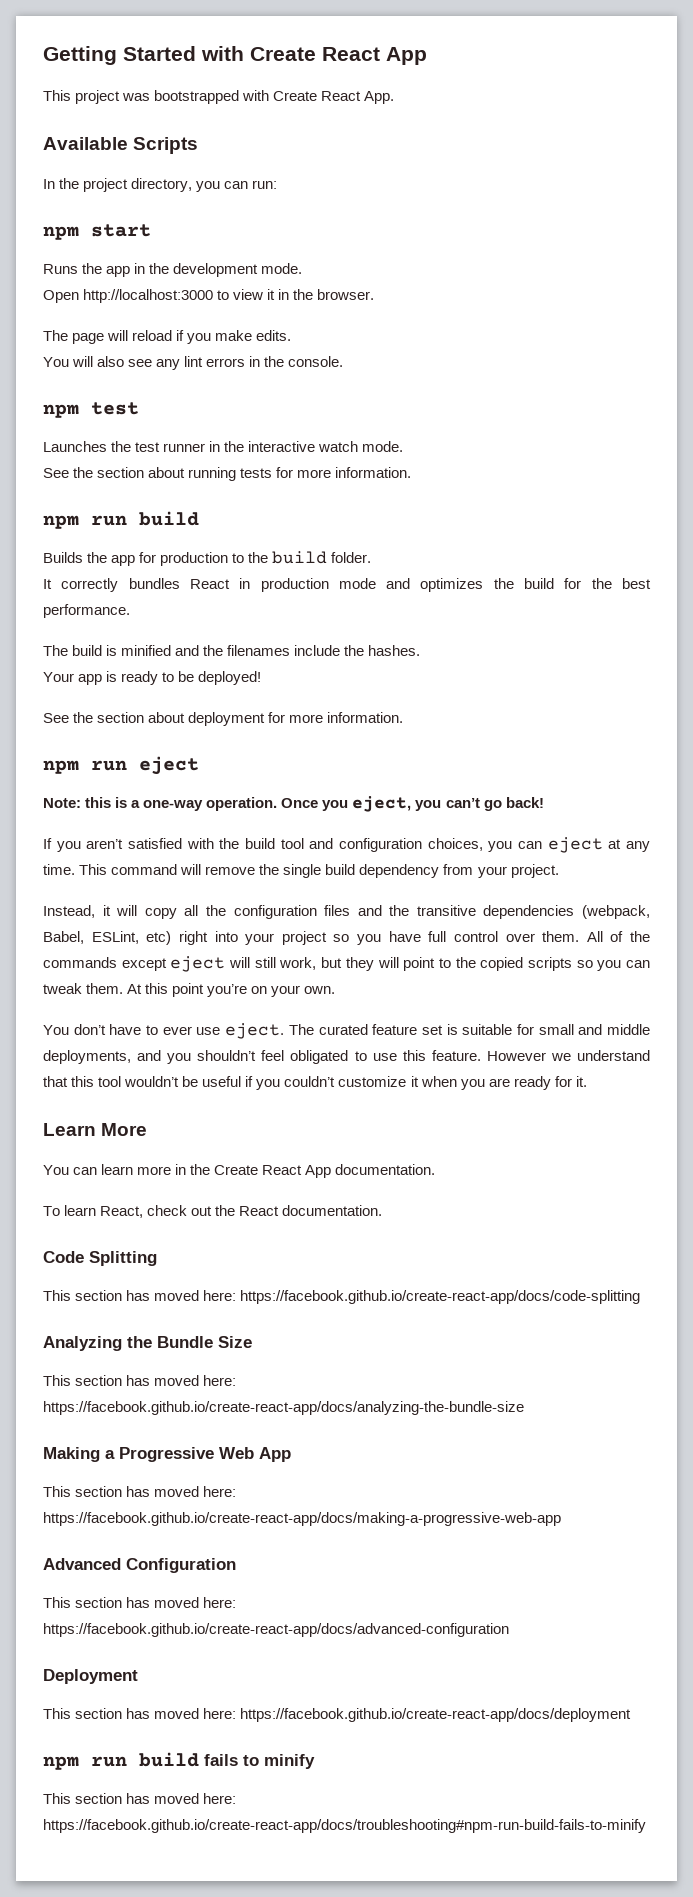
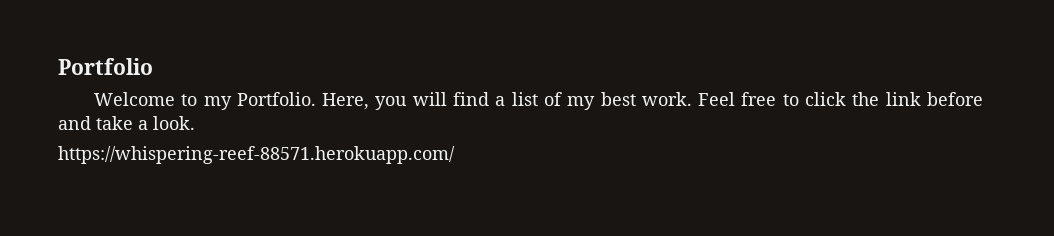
[43,46,427,65] [43,90,395,104] [43,137,199,154] [43,178,278,192] [43,224,151,240] [43,263,303,277] [43,289,375,303] [43,330,292,344] [43,356,344,370] [43,402,139,418] [43,441,404,452] [43,467,412,481] [43,511,199,529] [43,551,372,566] [43,578,651,592] [43,604,130,618] [43,645,421,656] [43,671,262,685] [43,712,404,726] [43,756,199,775] [43,796,544,812] [43,837,650,853] [43,864,559,878] [43,905,650,919] [43,931,650,945] [43,956,650,972] [43,983,336,997] [43,1023,650,1039] [43,1050,650,1064] [43,1076,587,1090] [43,1123,148,1136] [43,1164,436,1178] [43,1205,383,1218] [43,1251,157,1266] [43,1290,641,1304] [43,1336,252,1351] [43,1375,237,1386] [43,1401,524,1415] [43,1447,291,1462] [43,1486,237,1497] [43,1512,561,1526] [43,1558,236,1573] [43,1597,237,1608] [43,1623,509,1637] [43,1669,138,1684] [43,1708,632,1722] [43,1752,315,1770] [43,1793,237,1804] [43,1819,646,1833] Getting Started with Create React App // This project was bootstrapped with Create React App. // Available Scripts // In the project directory, you can run: // npm start // Runs the app in the development mode. // Open http://localhost:3000 to view it in the browser. // The page will reload if you make edits. // You will also see any lint errors in the console. // npm test // Launches the test runner in the interactive watch mode. // See the section about running tests for more information. // npm run build // Builds the app for production to the build folder. // It correctly bundles React in production mode and optimizes the build for the best performance. // The build is minified and the filenames include the hashes. // Your app is ready to be deployed! // See the section about deployment for more information. // npm run eject // Note: this is a one-way operation. Once you eject, you can’t go back! // If you aren’t satisfied with the build tool and configuration choices, you can eject at any time. This command will remove the single build dependency from your project. // Instead, it will copy all the configuration files and the transitive dependencies (webpack, Babel, ESLint, etc) right into your project so you have full control over them. All of the commands except eject will still work, but they will point to the copied scripts so you can tweak them. At this point you’re on your own. // You don’t have to ever use eject. The curated feature set is suitable for small and middle deployments, and you shouldn’t feel obligated to use this feature. However we understand that this tool wouldn’t be useful if you couldn’t customize it when you are ready for it. // Learn More // You can learn more in the Create React App documentation. // To learn React, check out the React documentation. // Code Splitting // This section has moved here: https://facebook.github.io/create-react-app/docs/code-splitting // Analyzing the Bundle Size // This section has moved here: https://facebook.github.io/create-react-app/docs/analyzing-the-bundle-size // Making a Progressive Web App // This section has moved here: https://facebook.github.io/create-react-app/docs/making-a-progressive-web-app // Advanced Configuration // This section has moved here: https://facebook.github.io/create-react-app/docs/advanced-configuration // Deployment // This section has moved here: https://facebook.github.io/create-react-app/docs/deployment // npm run build fails to minify // This section has moved here: https://facebook.github.io/create-react-app/docs/troubleshooting#npm-run-build-fails-to-minify -> [58,58,153,75] [93,92,984,110] [58,116,195,130] [58,146,455,164] Portfolio // Welcome to my Portfolio. Here, you will find a list of my best work. Feel free to click the link before and take a look. // https://whispering-reef-88571.herokuapp.com/

